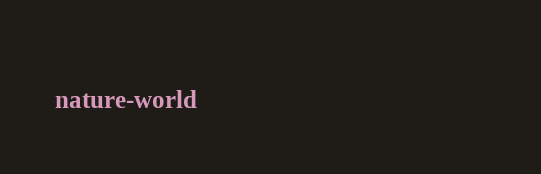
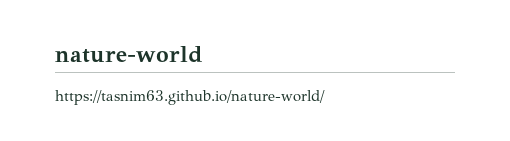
(197, 99) none -> [55,90,325,105] // https://tasnim63.github.io/nature-world/

